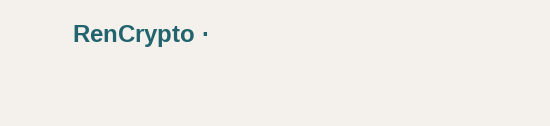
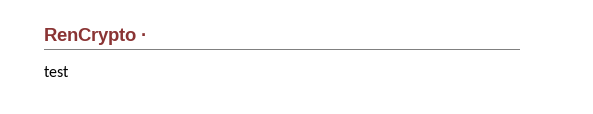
(210, 37) none -> [44,66,69,77] // test

